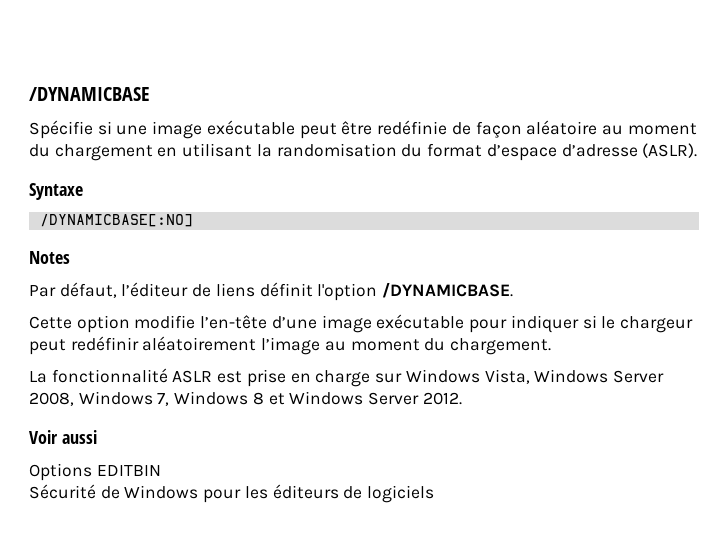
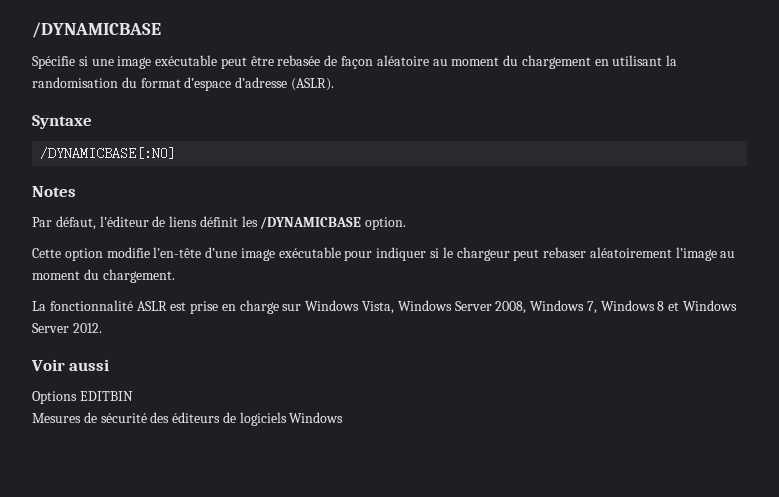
[377,120,448,135] redéfinie -> [277,55,321,66] rebasée
[317,282,514,301] l'option /DYNAMICBASE. -> [241,216,407,230] les /DYNAMICBASE option.
[70,336,139,351] redéfinir -> [543,247,587,258] rebaser
[29,484,268,503] Sécurité de Windows pour les -> [32,412,170,423] Mesures de sécurité des
(435, 494) none -> [289,412,344,423] Windows

